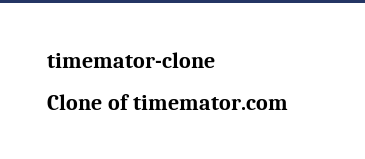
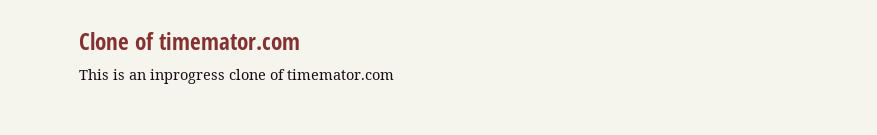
[47,52,215,68] timemator-clone // -> (79, 41) none
(288, 102) none -> [79,69,394,84] // This is an inprogress clone of timemator.com

